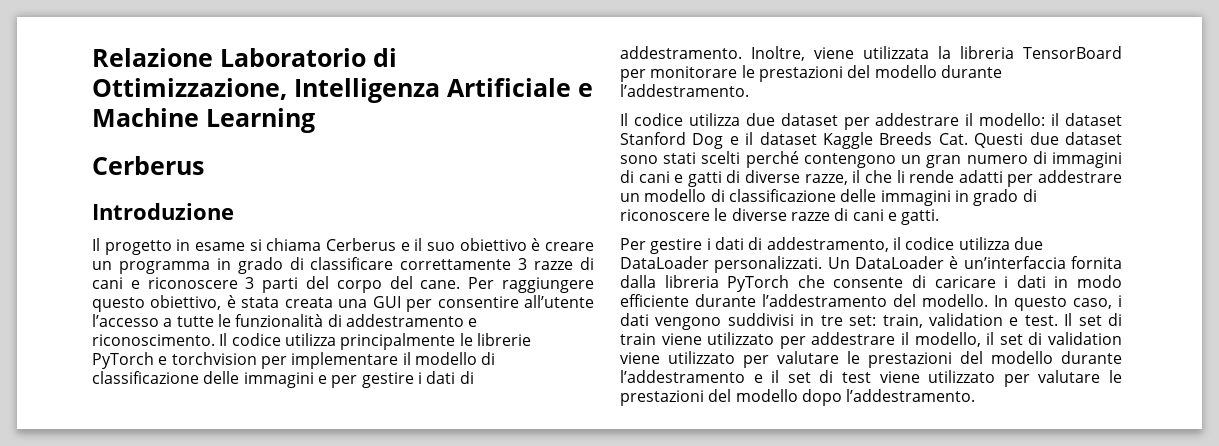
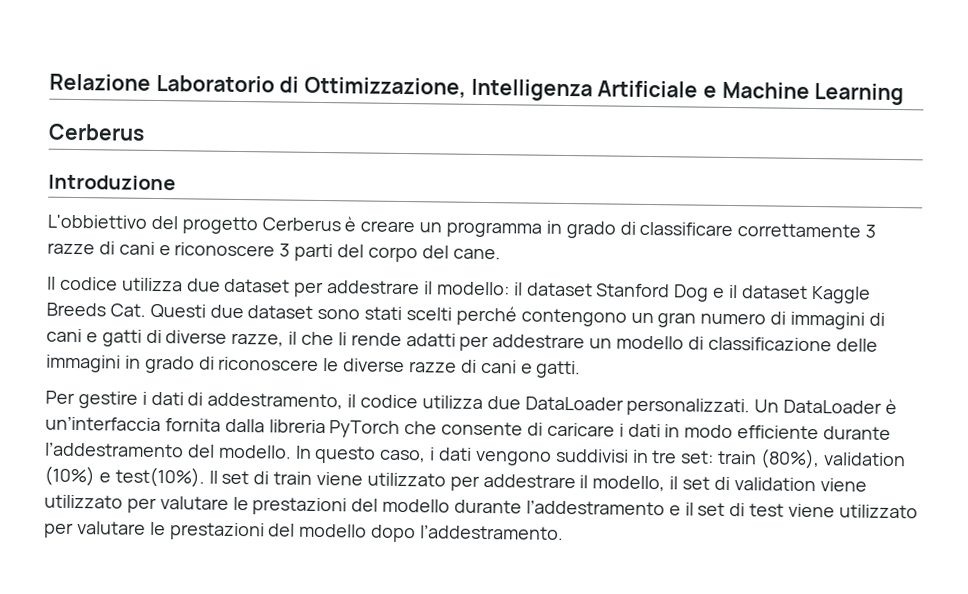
[92,238,527,255] Il progetto in esame si chiama Cerberus e il suo obiettivo -> [47,214,341,235] L'obbiettivo del progetto Cerberus
[468,277,595,293] [92,295,595,312] [92,314,478,327] [92,333,531,350] [92,352,496,369] [92,371,474,388] [620,46,1123,61] [620,65,1002,82] [620,84,749,97] Per raggiungere questo obiettivo, è stata creata una GUI per consentire all’utente l’accesso a tutte le funzionalità di addestramento e riconoscimento. Il codice utilizza principalmente le librerie PyTorch e torchvision per implementare il modello di classificazione delle immagini e per gestire i dati di addestramento. Inoltre, viene utilizzata la libreria TensorBoard per monitorare le prestazioni del modello durante l’addestramento. -> (501, 254) none
[882,313,1058,328] train, validation e test. -> [717,448,906,470] [44,465,205,488] train (80%), validation (10%) e test(10%).

